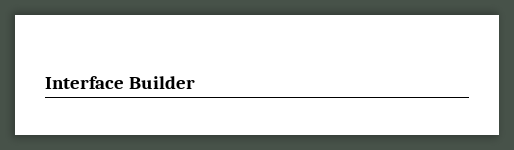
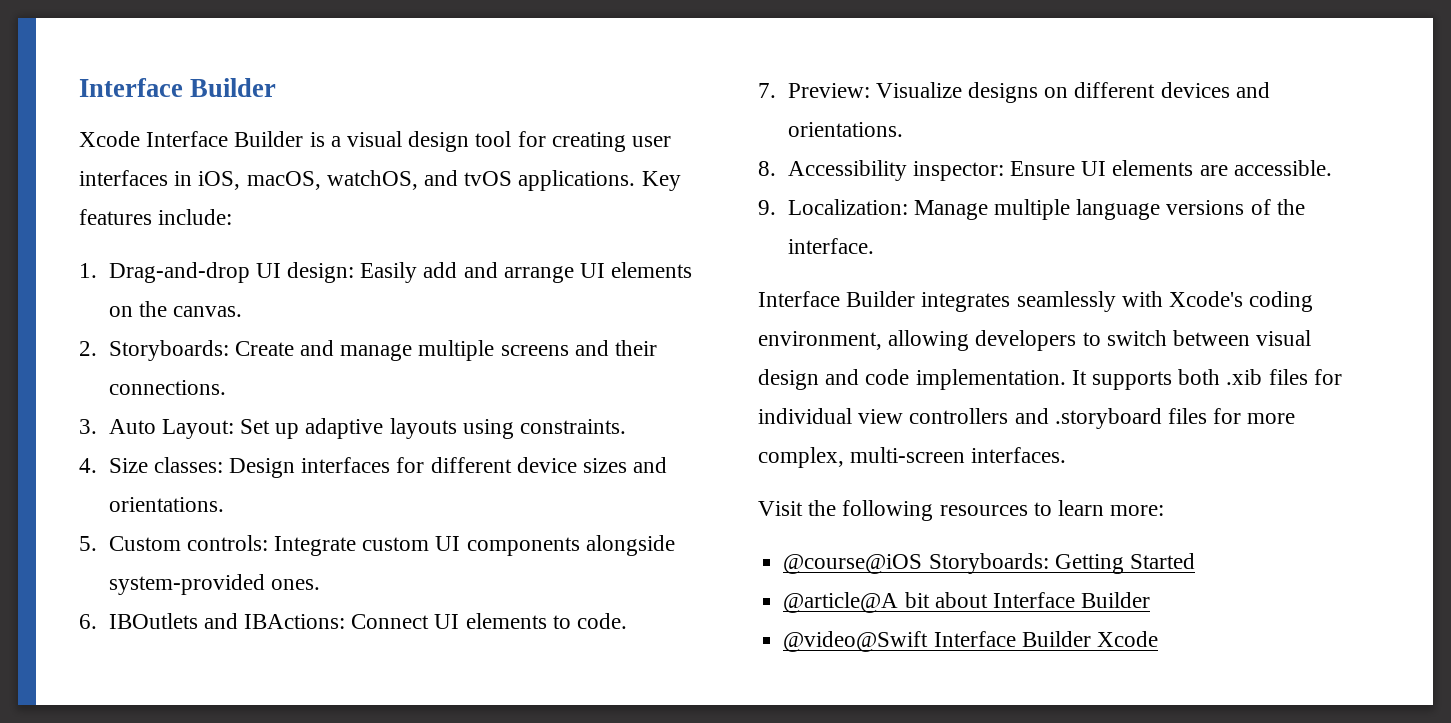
[45,76,195,89] Interface Builder -> [79,78,277,97] [79,131,672,152] [79,170,681,191] [79,209,233,225] [79,262,693,283] [108,301,242,317] [79,340,657,361] [108,380,226,395] [79,418,626,439] [79,457,668,478] [108,497,224,512] [79,535,675,556] [108,574,320,595] [79,613,627,629] [758,82,1270,103] [787,122,903,137] [758,160,1332,181] [758,199,1305,220] [787,238,874,254] [758,291,1314,312] [758,330,1312,351] [758,369,1342,390] [758,408,1296,429] [758,447,1067,468] [758,500,1165,521] [783,553,1195,574] [783,592,1151,613] [783,631,1158,652] Interface Builder // Xcode Interface Builder is a visual design tool for creating user interfaces in iOS, macOS, watchOS, and tvOS applications. Key features include: // 1. Drag-and-drop UI design: Easily add and arrange UI elements on the canvas. // 2. Storyboards: Create and manage multiple screens and their connections. // 3. Auto Layout: Set up adaptive layouts using constraints. // 4. Size classes: Design interfaces for different device sizes and orientations. // 5. Custom controls: Integrate custom UI components alongside system-provided ones. // 6. IBOutlets and IBActions: Connect UI elements to code. // 7. Preview: Visualize designs on different devices and orientations. // 8. Accessibility inspector: Ensure UI elements are accessible. // 9. Localization: Manage multiple language versions of the interface. // Interface Builder integrates seamlessly with Xcode's coding environment, allowing developers to switch between visual design and code implementation. It supports both .xib files for individual view controllers and .storyboard files for more complex, multi-screen interfaces. // Visit the following resources to learn more: // @course@iOS Storyboards: Getting Started // @article@A bit about Interface Builder // @video@Swift Interface Builder Xcode

